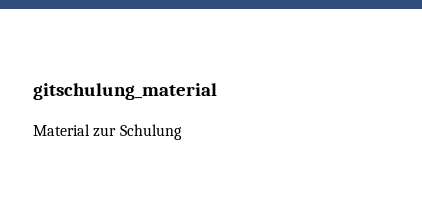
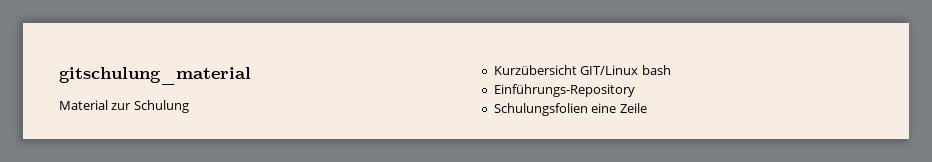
(182, 132) none -> [493,65,671,75] [493,84,635,97] [493,103,647,116] // Kurzübersicht GIT/Linux bash // Einführungs-Repository // Schulungsfolien eine Zeile

